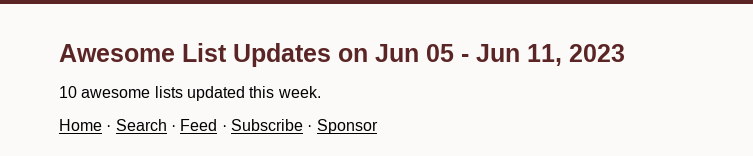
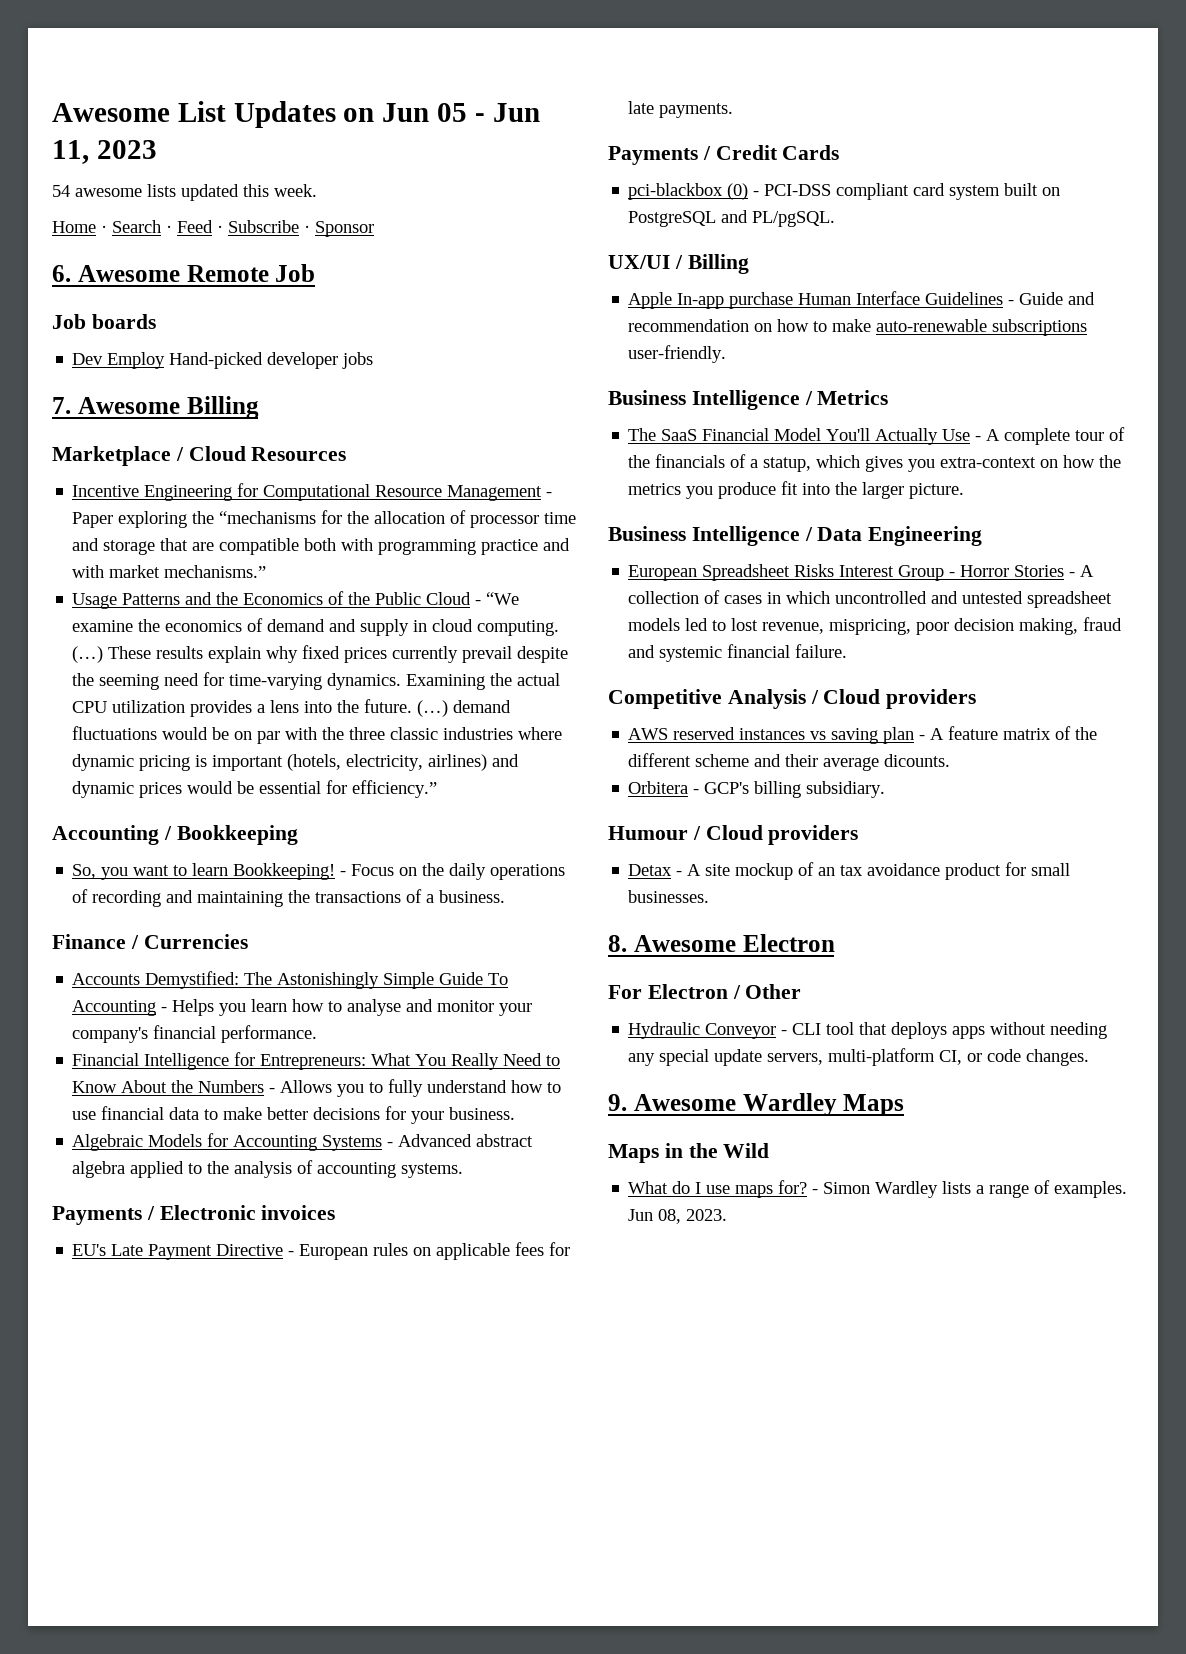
[59,86,77,98] 10 -> [52,185,70,197] 54
(378, 126) none -> [52,264,316,282] [52,314,156,329] [72,352,374,369] [52,396,259,419] [52,446,347,466] [72,483,553,501] [72,510,577,528] [72,538,571,555] [72,565,267,578] [72,591,520,609] [72,618,560,636] [72,645,569,663] [72,672,561,690] [72,699,512,717] [72,726,563,744] [72,754,520,771] [72,780,438,798] [52,825,298,845] [72,863,566,880] [72,889,506,907] [52,934,248,949] [72,971,509,989] [72,999,533,1016] [72,1025,318,1043] [72,1052,561,1070] [72,1079,562,1097] [72,1106,516,1124] [72,1133,534,1151] [72,1160,464,1178] [52,1205,336,1225] [72,1242,571,1260] [628,101,734,118] [608,145,840,165] [628,183,1061,200] [628,210,836,227] [608,254,749,274] [628,291,1096,309] [628,319,1088,336] [628,345,727,363] [608,390,889,410] [628,427,1126,445] [628,454,1122,472] [628,481,965,499] [608,526,983,546] [628,564,1095,581] [628,590,1113,608] [628,617,1123,635] [628,644,848,662] [608,689,977,709] [628,726,1098,744] [628,753,951,771] [628,781,886,798] [608,825,859,845] [628,862,1071,880] [628,890,710,903] [608,934,835,952] [608,984,802,999] [628,1022,1108,1039] [628,1048,1090,1066] [608,1093,905,1116] [608,1143,770,1163] [628,1180,1128,1198] [628,1209,728,1224] // 6. Awesome Remote Job // Job boards // Dev Employ Hand-picked developer jobs // 7. Awesome Billing // Marketplace / Cloud Resources // Incentive Engineering for Computational Resource Management - Paper exploring the “mechanisms for the allocation of processor time and storage that are compatible both with programming practice and with market mechanisms.” // Usage Patterns and the Economics of the Public Cloud - “We examine the economics of demand and supply in cloud computing. (…) These results explain why fixed prices currently prevail despite the seeming need for time-varying dynamics. Examining the actual CPU utilization provides a lens into the future. (…) demand fluctuations would be on par with the three classic industries where dynamic pricing is important (hotels, electricity, airlines) and dynamic prices would be essential for efficiency.” // Accounting / Bookkeeping // So, you want to learn Bookkeeping! - Focus on the daily operations of recording and maintaining the transactions of a business. // Finance / Currencies // Accounts Demystified: The Astonishingly Simple Guide To Accounting - Helps you learn how to analyse and monitor your company's financial performance. // Financial Intelligence for Entrepreneurs: What You Really Need to Know About the Numbers - Allows you to fully understand how to use financial data to make better decisions for your business. // Algebraic Models for Accounting Systems - Advanced abstract algebra applied to the analysis of accounting systems. // Payments / Electronic invoices // EU's Late Payment Directive - European rules on applicable fees for late payments. // Payments / Credit Cards // pci-blackbox (0) - PCI-DSS compliant card system built on PostgreSQL and PL/pgSQL. // UX/UI / Billing // Apple In-app purchase Human Interface Guidelines - Guide and recommendation on how to make auto-renewable subscriptions user-friendly. // Business Intelligence / Metrics // The SaaS Financial Model You'll Actually Use - A complete tour of the financials of a statup, which gives you extra-context on how the metrics you produce fit into the larger picture. // Business Intelligence / Data Engineering // European Spreadsheet Risks Interest Group - Horror Stories - A collection of cases in which uncontrolled and untested spreadsheet models led to lost revenue, mispricing, poor decision making, fraud and systemic financial failure. // Competitive Analysis / Cloud providers // AWS reserved instances vs saving plan - A feature matrix of the different scheme and their average dicounts. // Orbitera - GCP's billing subsidiary. // Humour / Cloud providers // Detax - A site mockup of an tax avoidance product for small businesses. // 8. Awesome Electron // For Electron / Other // Hydraulic Conveyor - CLI tool that deploys apps without needing any special update servers, multi-platform CI, or code changes. // 9. Awesome Wardley Maps // Maps in the Wild // What do I use maps for? - Simon Wardley lists a range of examples. Jun 08, 2023.

